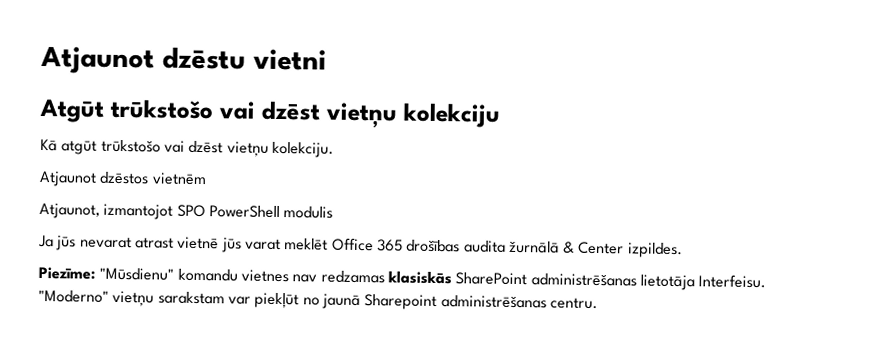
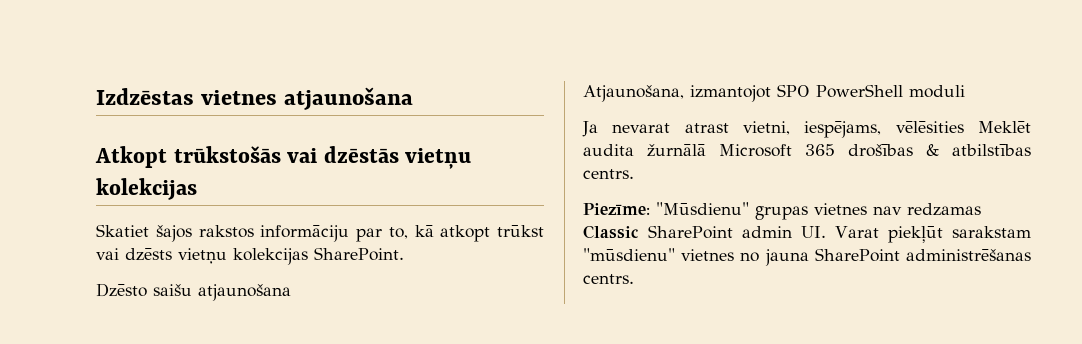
[40,45,327,75] [39,98,500,129] [40,138,334,158] [39,170,207,187] [39,202,100,219] Atjaunot dzēstu vietni // Atgūt trūkstošo vai dzēst vietņu kolekciju // Kā atgūt trūkstošo vai dzēst vietņu kolekciju. // Atjaunot dzēstos vietnēm // Atjaunot, -> [96,87,413,110] [95,146,472,169] [96,178,197,200] [96,224,544,242] [96,247,404,265] [96,283,291,301] [583,85,684,102] Izdzēstas vietnes atjaunošana // Atkopt trūkstošās vai dzēstās vietņu kolekcijas // Skatiet šajos rakstos informāciju par to, kā atkopt trūkst vai dzēsts vietņu kolekcijas SharePoint. // Dzēsto saišu atjaunošana // Atjaunošana,
[283,206,334,219] modulis -> [909,85,965,98] moduli
[56,235,77,251] jūs -> (598, 129) none
[177,236,683,259] vietnē jūs varat meklēt Office 365 drošības audita žurnālā & Center izpildes. -> [743,121,1031,138] [583,144,1031,157] [583,169,634,179] vietni, iespējams, vēlēsities Meklēt audita žurnālā Microsoft 365 drošības & atbilstības centrs.
[177,268,238,282] komandu -> [755,206,808,220] grupas
[387,271,767,291] [38,289,598,310] klasiskās SharePoint administrēšanas lietotāja Interfeisu. "Moderno" vietņu sarakstam var piekļūt no jaunā Sharepoint administrēšanas centru. -> [583,225,1031,243] [583,248,1031,266] [583,274,634,284] Classic SharePoint admin UI. Varat piekļūt sarakstam "mūsdienu" vietnes no jauna SharePoint administrēšanas centrs.

